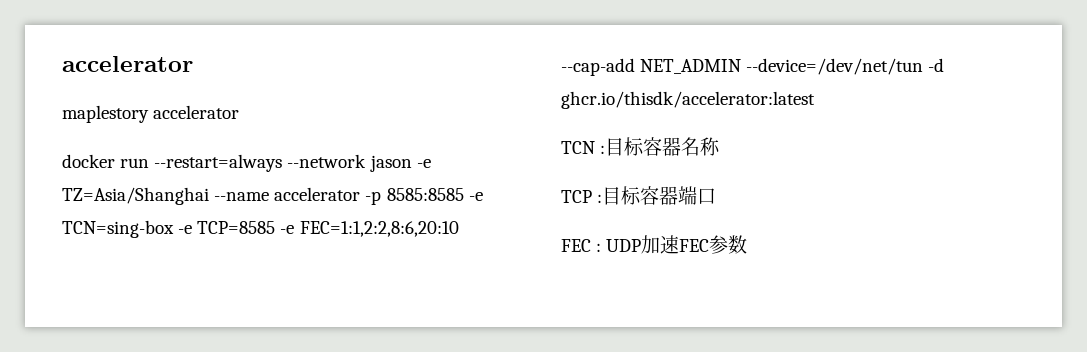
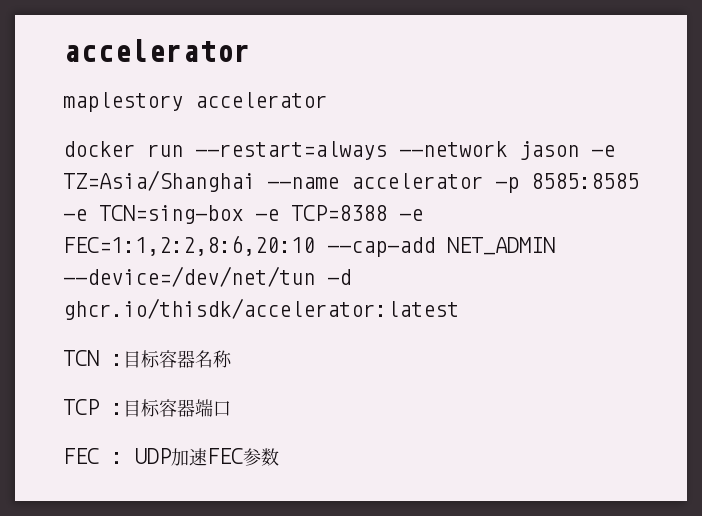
[197,221,276,234] TCP=8585 -> [291,205,387,221] TCP=8388

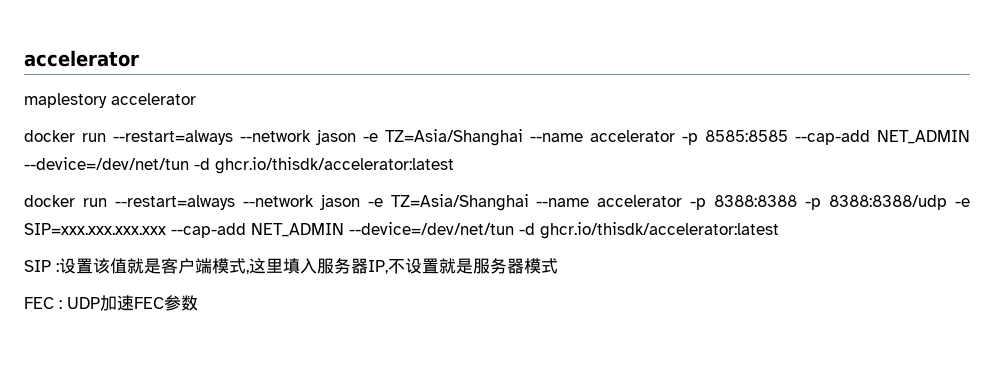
[63,205,423,224] [63,235,555,257] [63,266,351,287] [63,298,459,320] [63,350,232,368] [63,399,231,417] -e TCN=sing-box -e TCP=8388 -e FEC=1:1,2:2,8:6,20:10 --cap-add NET_ADMIN --device=/dev/net/tun -d ghcr.io/thisdk/accelerator:latest // TCN :目标容器名称 // TCP :目标容器端口 -> [795,130,970,145] [24,157,454,174] [24,194,970,211] [24,222,779,239] [24,258,558,274] --cap-add NET_ADMIN --device=/dev/net/tun -d ghcr.io/thisdk/accelerator:latest // docker run --restart=always --network jason -e TZ=Asia/Shanghai --name accelerator -p 8388:8388 -p 8388:8388/udp -e SIP=xxx.xxx.xxx.xxx --cap-add NET_ADMIN --device=/dev/net/tun -d ghcr.io/thisdk/accelerator:latest // SIP :设置该值就是客户端模式,这里填入服务器IP,不设置就是服务器模式

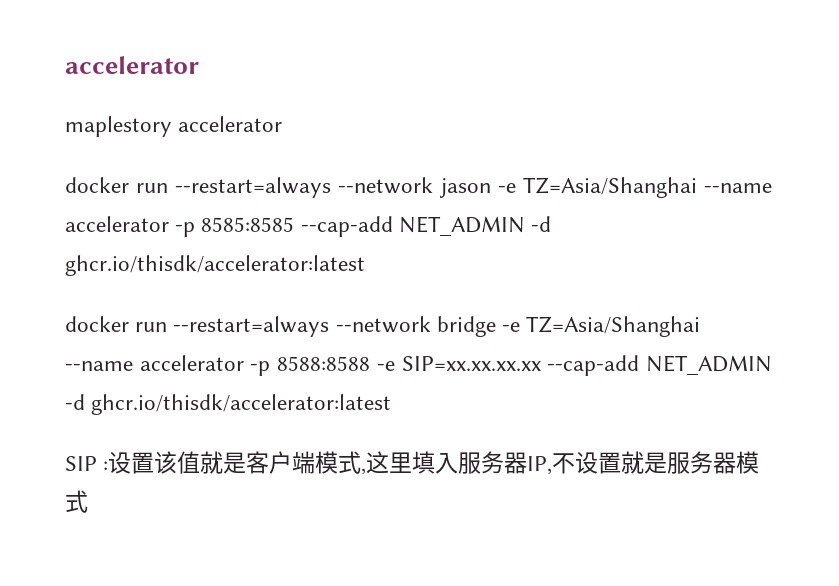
[24,157,189,170] --device=/dev/net/tun -> (525, 226) none
[319,194,970,211] [24,222,514,238] jason -e TZ=Asia/Shanghai --name accelerator -p 8388:8388 -p 8388:8388/udp -e SIP=xxx.xxx.xxx.xxx --cap-add NET_ADMIN --device=/dev/net/tun -> [436,316,701,337] [65,355,772,376] bridge -e TZ=Asia/Shanghai --name accelerator -p 8588:8588 -e SIP=xx.xx.xx.xx --cap-add NET_ADMIN
[24,295,198,311] // FEC : UDP加速FEC参数 -> (88, 501) none

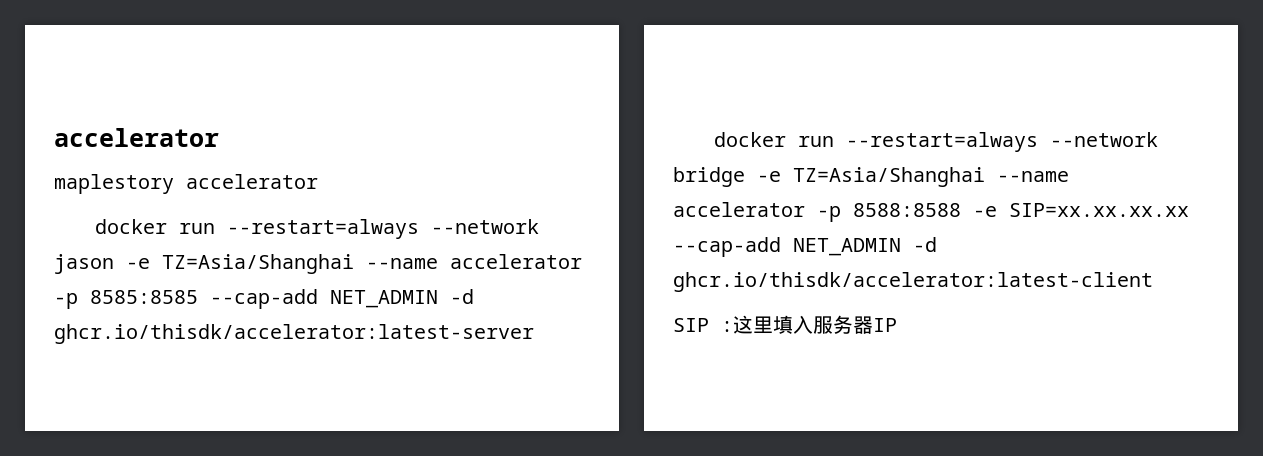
[65,255,365,276] ghcr.io/thisdk/accelerator:latest -> [54,324,534,344] ghcr.io/thisdk/accelerator:latest-server
[91,394,392,415] ghcr.io/thisdk/accelerator:latest -> [673,272,1153,292] ghcr.io/thisdk/accelerator:latest-client
[108,451,760,475] [65,490,88,513] 设置该值就是客户端模式,这里填入服务器IP,不设置就是服务器模式 -> [733,315,897,334] 这里填入服务器IP

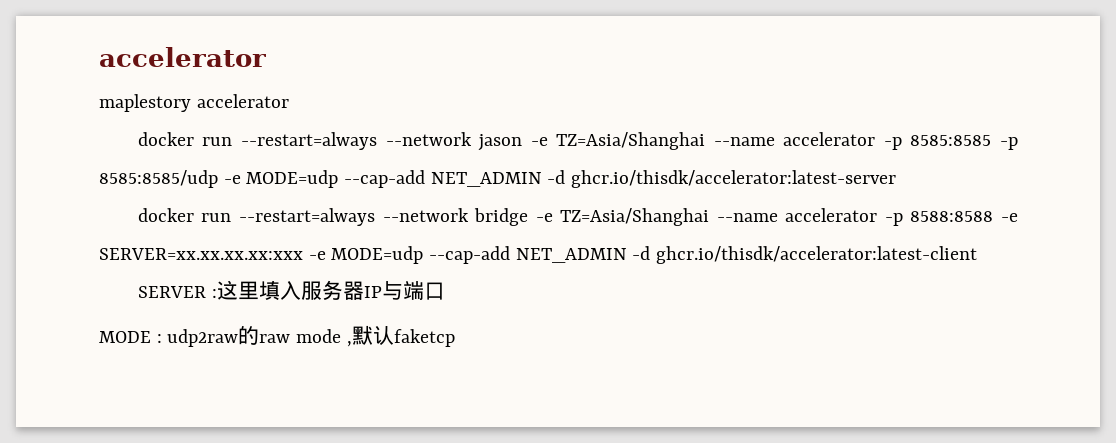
(198, 297) none -> [1000,137,1019,150] [99,170,339,188] -p 8585:8585/udp -e MODE=udp
[1009,203,1189,217] SIP=xx.xx.xx.xx -> [99,246,424,264] SERVER=xx.xx.xx.xx:xxx -e MODE=udp
[673,318,709,332] SIP -> [137,286,206,298] SERVER
(897, 325) none -> [381,281,445,300] [99,325,455,347] 与端口 // MODE : udp2raw的raw mode ,默认faketcp

